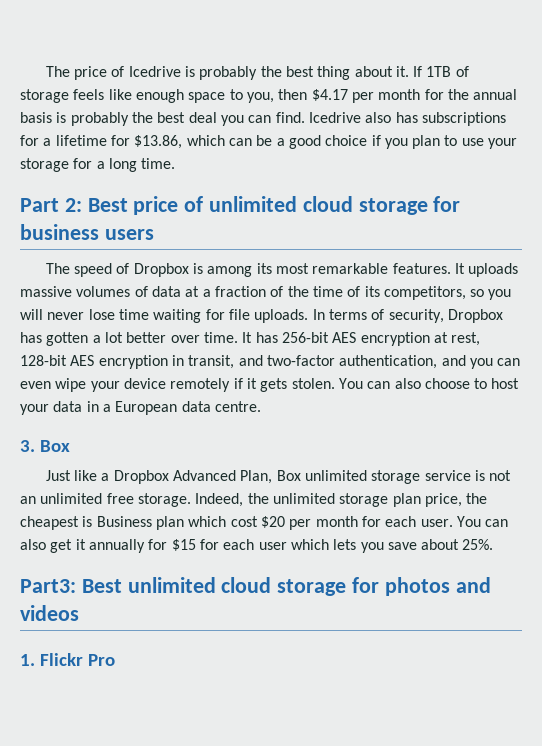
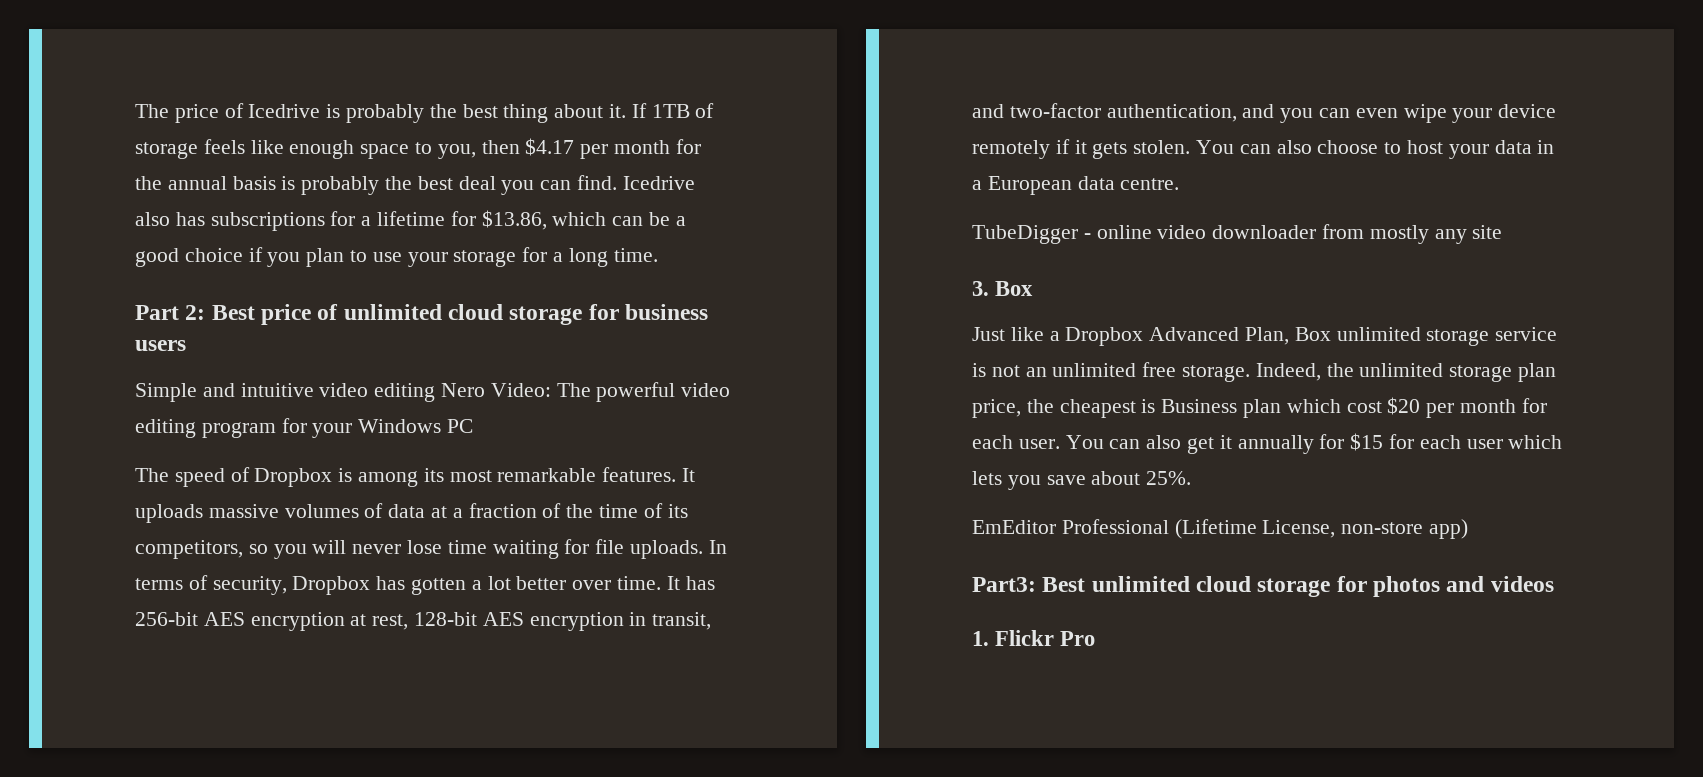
(154, 234) none -> [135,382,731,402] [135,418,474,438] // Simple and intuitive video editing Nero Video: The powerful video editing program for your Windows PC
(261, 406) none -> [972,224,1503,244] // TubeDigger - online video downloader from mostly any site
(494, 544) none -> [972,519,1469,539] // EmEditor Professional (Lifetime License, non-store app)

